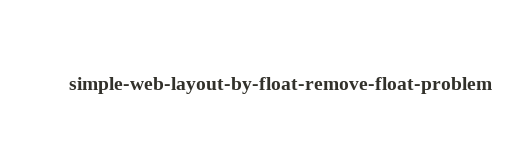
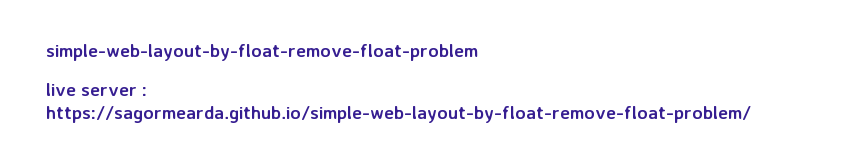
(492, 85) none -> [46,83,147,96] [46,106,751,123] // live server : https://sagormearda.github.io/simple-web-layout-by-float-remove-float-problem/

